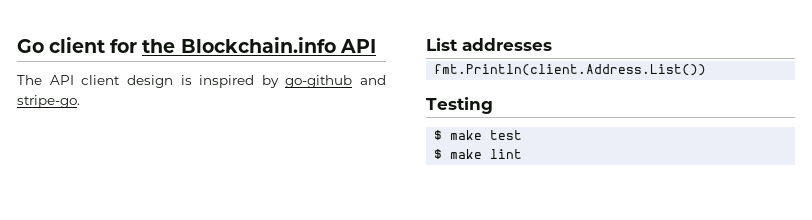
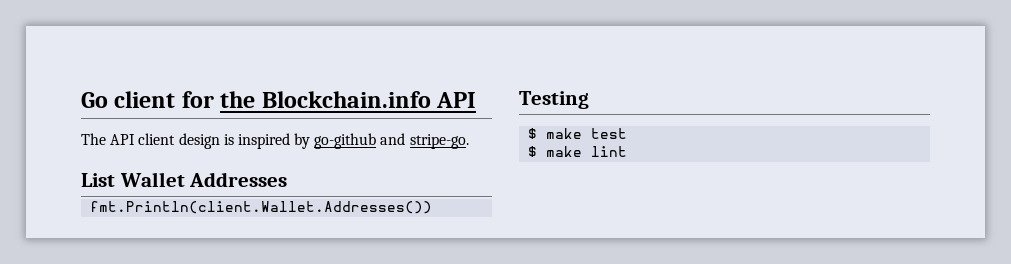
[462,38,552,51] [434,64,707,76] addresses // fmt.Println(client.Address.List()) -> [119,172,288,187] [90,201,433,214] Wallet Addresses // fmt.Println(client.Wallet.Addresses())

